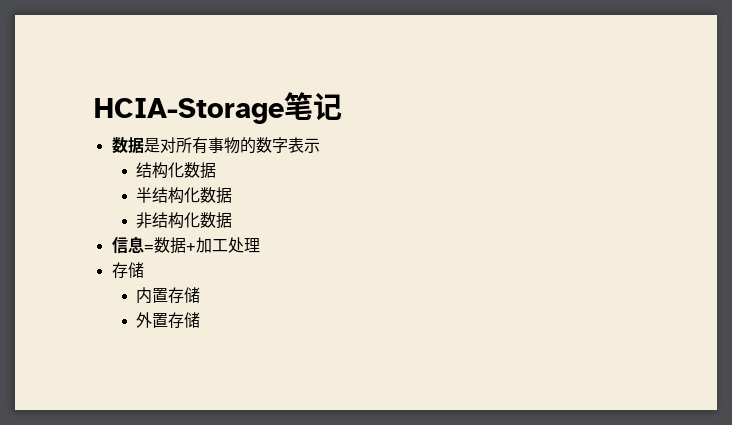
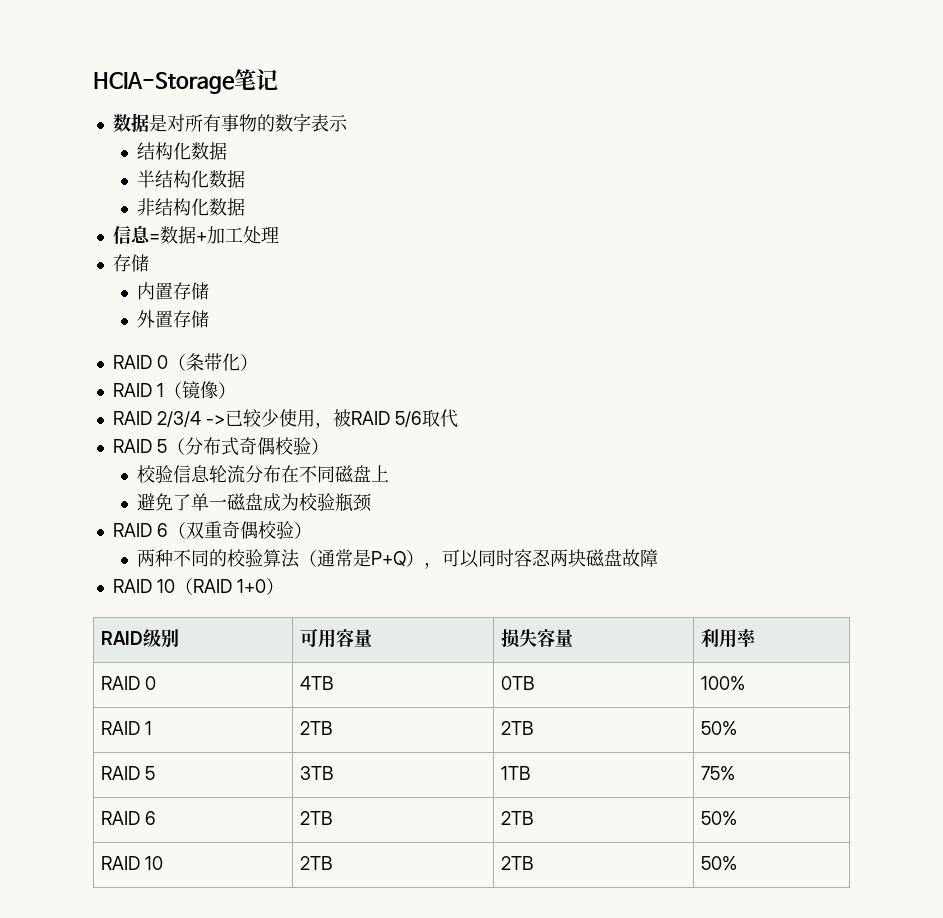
(201, 320) none -> [112,353,258,371] [112,381,236,399] [112,409,458,429] [112,437,329,456] [137,465,390,484] [137,493,373,512] [112,521,312,539] [137,549,659,569] [112,578,284,595] [100,629,179,648] [299,628,372,648] [500,629,573,648] [700,629,756,648] [100,676,156,690] [299,676,333,690] [500,676,534,690] [700,676,745,690] [100,721,152,735] [299,721,332,735] [500,721,533,735] [700,721,737,735] [100,766,155,780] [299,766,333,780] [500,766,530,780] [700,766,735,780] [100,811,156,825] [299,811,332,825] [500,811,533,825] [700,811,737,825] [100,856,163,870] [299,856,332,870] [500,856,533,870] [700,856,737,870] // RAID 0（条带化） // RAID 1（镜像） // RAID 2/3/4 ->已较少使用，被RAID 5/6取代 // RAID 5（分布式奇偶校验） // 校验信息轮流分布在不同磁盘上 // 避免了单一磁盘成为校验瓶颈 // RAID 6（双重奇偶校验） // 两种不同的校验算法（通常是P+Q），可以同时容忍两块磁盘故障 // RAID 10（RAID 1+0） // RAID级别 | 可用容量 | 损失容量 | 利用率 // RAID 0 | 4TB | 0TB | 100% // RAID 1 | 2TB | 2TB | 50% // RAID 5 | 3TB | 1TB | 75% // RAID 6 | 2TB | 2TB | 50% // RAID 10 | 2TB | 2TB | 50%

